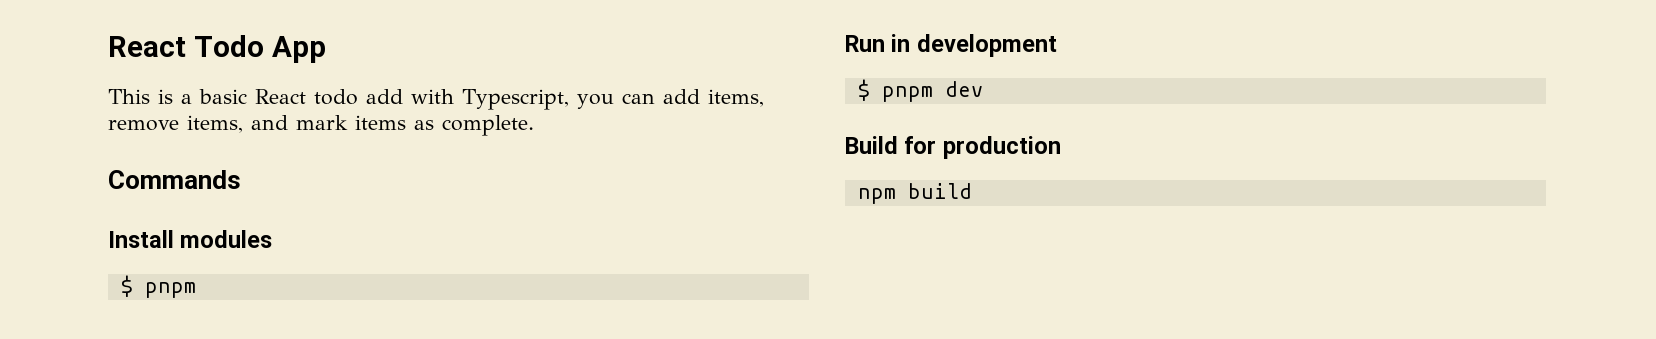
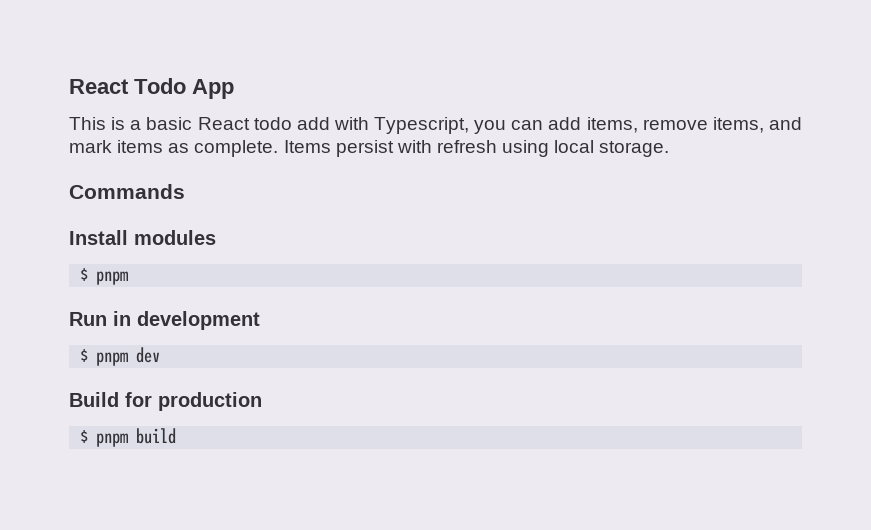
(534, 125) none -> [283,140,670,157] Items persist with refresh using local storage.
[857,188,896,204] npm -> [80,430,129,447] $ pnpm

